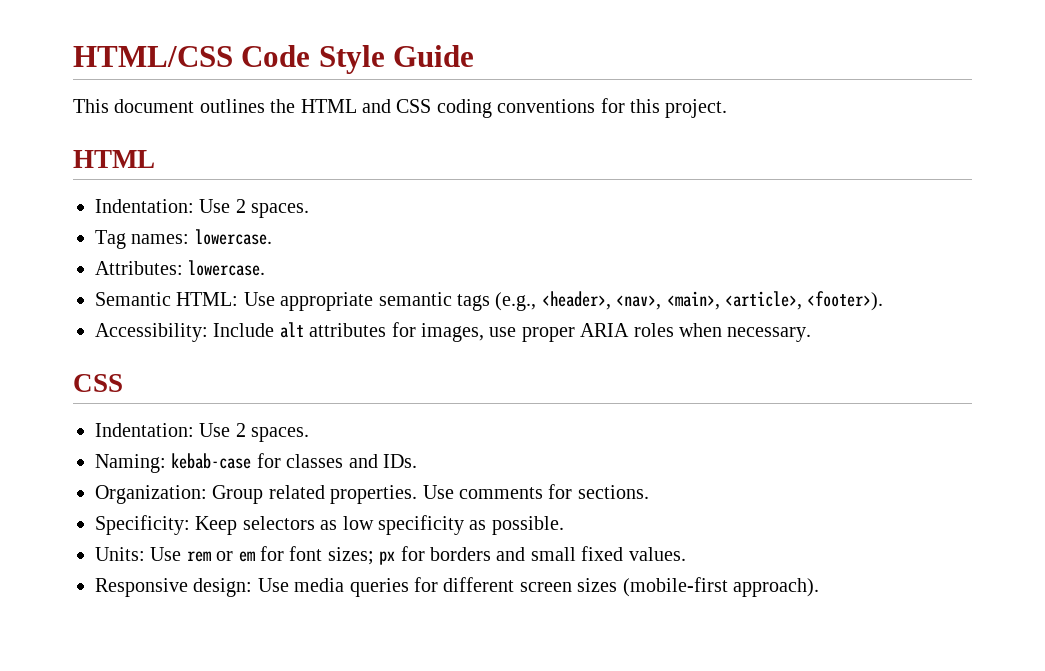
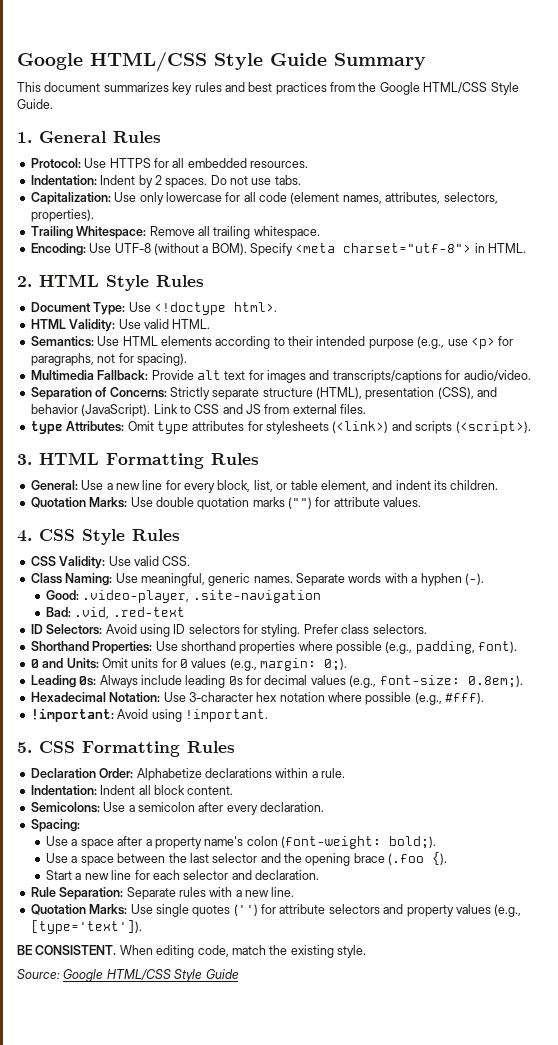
[73,45,475,74] HTML/CSS Code Style Guide -> [17,51,426,72] Google HTML/CSS Style Guide Summary
[199,98,728,118] [73,150,155,168] [95,199,310,218] [95,229,272,249] [95,260,266,276] [95,291,884,311] [95,322,812,342] [73,374,123,392] [95,423,310,442] [95,453,417,473] [95,484,649,504] [95,515,564,535] [95,546,686,565] [95,577,819,597] outlines the HTML and CSS coding conventions for this project. // HTML // Indentation: Use 2 spaces. // Tag names: lowercase. // Attributes: lowercase. // Semantic HTML: Use appropriate semantic tags (e.g., <header>, <nav>, <main>, <article>, <footer>). // Accessibility: Include alt attributes for images, use proper ARIA roles when necessary. // CSS // Indentation: Use 2 spaces. // Naming: kebab-case for classes and IDs. // Organization: Group related properties. Use comments for sections. // Specificity: Keep selectors as low specificity as possible. // Units: Use rem or em for font sizes; px for borders and small fixed values. // Responsive design: Use media queries for different screen sizes (mobile-first approach). -> [103,82,519,95] [17,99,53,109] [17,131,161,143] [30,158,308,168] [30,175,301,188] [30,192,498,205] [30,209,94,222] [30,226,320,239] [30,243,527,256] [17,274,204,291] [30,302,277,315] [30,319,211,332] [30,336,514,349] [30,353,187,366] [30,370,531,383] [30,387,498,400] [30,404,367,417] [30,421,531,434] [17,452,259,469] [30,480,499,493] [30,497,422,510] [17,529,180,545] [30,556,191,569] [30,573,484,586] [46,590,321,603] [46,607,185,619] [30,624,427,637] [30,641,518,654] [30,658,348,671] [30,675,523,688] [30,692,485,705] [30,708,268,722] [17,741,235,757] [30,768,345,781] [30,785,234,795] [30,802,324,815] [30,819,80,832] [46,836,437,849] [46,852,448,866] [46,870,320,880] [30,887,295,900] [30,904,522,917] [30,920,142,934] [17,945,366,958] [17,969,239,982] summarizes key rules and best practices from the Google HTML/CSS Style Guide. // 1. General Rules // Protocol: Use HTTPS for all embedded resources. // Indentation: Indent by 2 spaces. Do not use tabs. // Capitalization: Use only lowercase for all code (element names, attributes, selectors, properties). // Trailing Whitespace: Remove all trailing whitespace. // Encoding: Use UTF-8 (without a BOM). Specify <meta charset="utf-8"> in HTML. // 2. HTML Style Rules // Document Type: Use <!doctype html>. // HTML Validity: Use valid HTML. // Semantics: Use HTML elements according to their intended purpose (e.g., use <p> for paragraphs, not for spacing). // Multimedia Fallback: Provide alt text for images and transcripts/captions for audio/video. // Separation of Concerns: Strictly separate structure (HTML), presentation (CSS), and behavior (JavaScript). Link to CSS and JS from external files. // type Attributes: Omit type attributes for stylesheets (<link>) and scripts (<script>). // 3. HTML Formatting Rules // General: Use a new line for every block, list, or table element, and indent its children. // Quotation Marks: Use double quotation marks ("") for attribute values. // 4. CSS Style Rules // CSS Validity: Use valid CSS. // Class Naming: Use meaningful, generic names. Separate words with a hyphen (-). // Good: .video-player, .site-navigation // Bad: .vid, .red-text // ID Selectors: Avoid using ID selectors for styling. Prefer class selectors. // Shorthand Properties: Use shorthand properties where possible (e.g., padding, font). // 0 and Units: Omit units for 0 values (e.g., margin: 0;). // Leading 0s: Always include leading 0s for decimal values (e.g., font-size: 0.8em;). // Hexadecimal Notation: Use 3-character hex notation where possible (e.g., #fff). // !important: Avoid using !important. // 5. CSS Formatting Rules // Declaration Order: Alphabetize declarations within a rule. // Indentation: Indent all block content. // Semicolons: Use a semicolon after every declaration. // Spacing: // Use a space after a property name's colon (font-weight: bold;). // Use a space between the last selector and the opening brace (.foo {). // Start a new line for each selector and declaration. // Rule Separation: Separate rules with a new line. // Quotation Marks: Use single quotes ('') for attribute selectors and property values (e.g., [type='text']). // BE CONSISTENT. When editing code, match the existing style. // Source: Google HTML/CSS Style Guide

